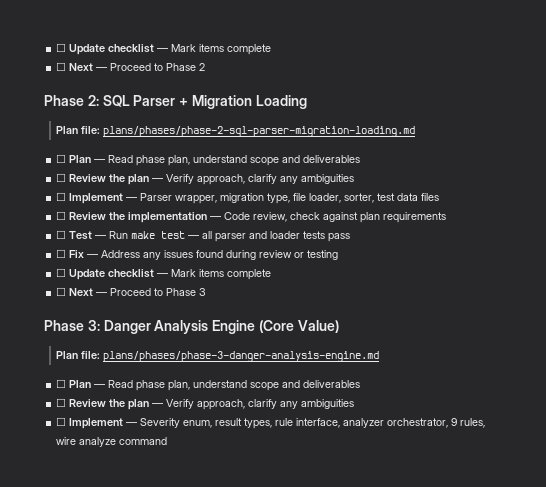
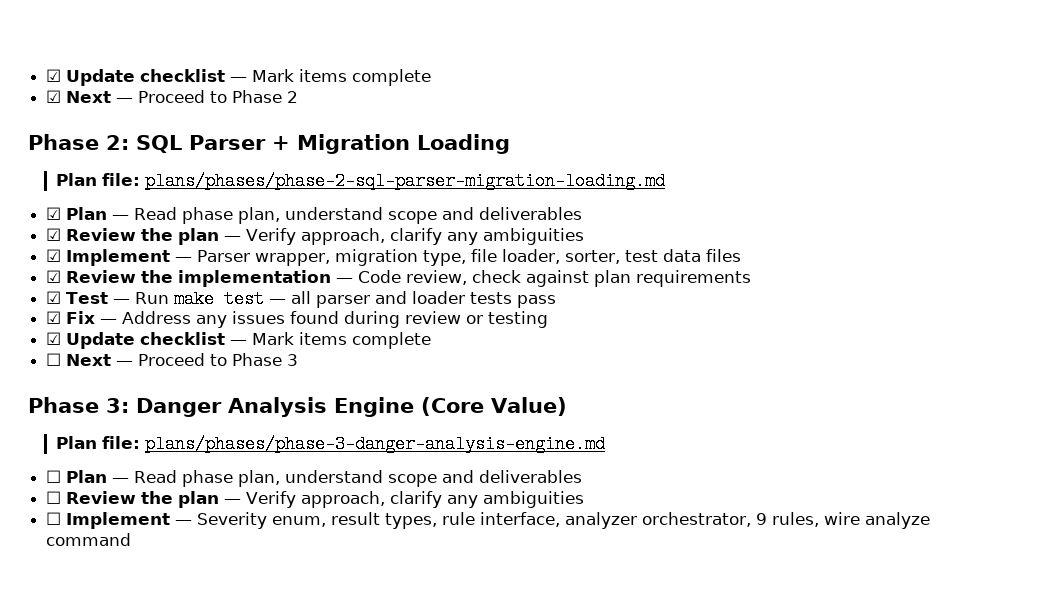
[56,43,272,55] [56,62,67,71] ☐ Update checklist — Mark items complete // ☐ -> [46,69,432,86] [46,90,62,103] ☑ Update checklist — Mark items complete // ☑
[56,154,361,166] [56,173,355,185] [56,192,67,201] ☐ Plan — Read phase plan, understand scope and deliverables // ☐ Review the plan — Verify approach, clarify any ambiguities // ☐ -> [46,207,583,224] [46,228,585,245] [46,249,62,262] ☑ Plan — Read phase plan, understand scope and deliverables // ☑ Review the plan — Verify approach, clarify any ambiguities // ☑
[56,211,67,220] ☐ -> [46,270,62,283] ☑
[56,230,67,239] ☐ -> [46,291,62,304] ☑
[56,249,67,258] ☐ -> [46,311,62,324] ☑
[56,268,67,277] ☐ -> [46,332,62,345] ☑

